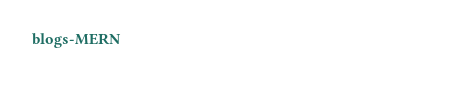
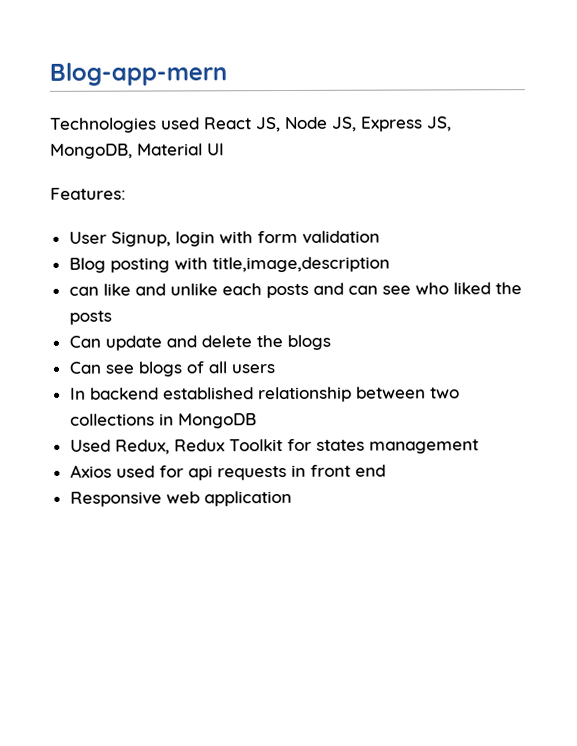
[32,33,121,48] blogs-MERN -> [49,62,227,86] [50,116,452,133] [50,143,225,159] [50,187,126,200] [68,230,380,247] [68,256,390,273] [68,282,522,299] [68,310,112,325] [68,334,331,351] [68,361,276,377] [69,386,460,403] [69,413,257,429] [69,438,479,455] [69,464,386,481] [69,490,292,507] Blog-app-mern // Technologies used React JS, Node JS, Express JS, MongoDB, Material UI // Features: // User Signup, login with form validation // Blog posting with title,image,description // can like and unlike each posts and can see who liked the posts // Can update and delete the blogs // Can see blogs of all users // In backend established relationship between two collections in MongoDB // Used Redux, Redux Toolkit for states management // Axios used for api requests in front end // Responsive web application

